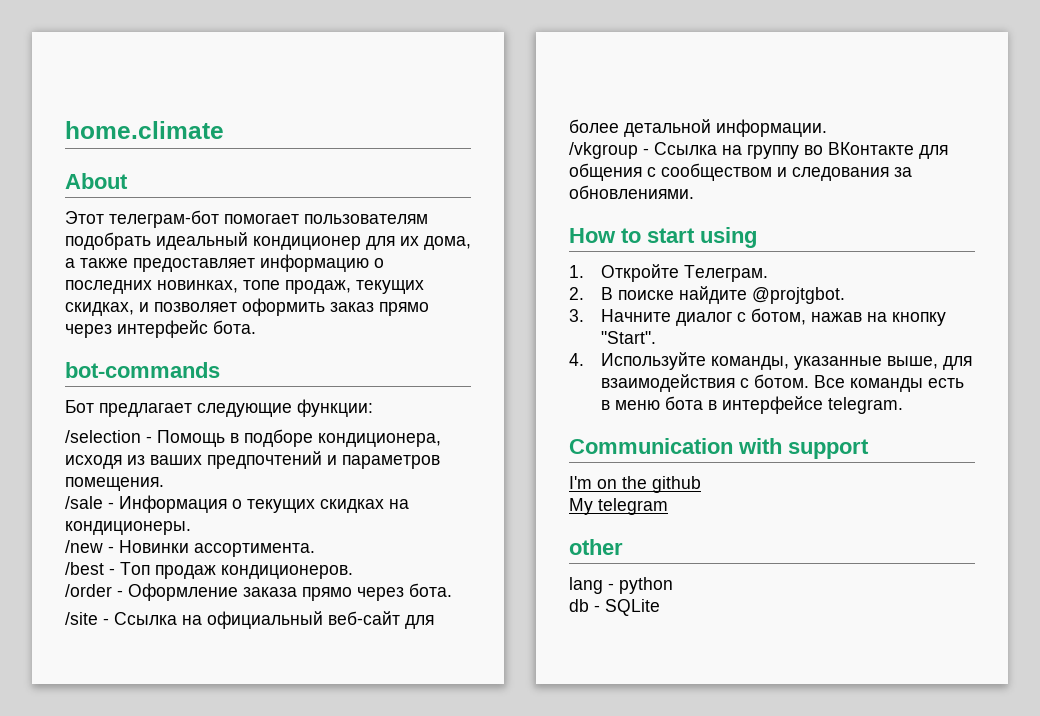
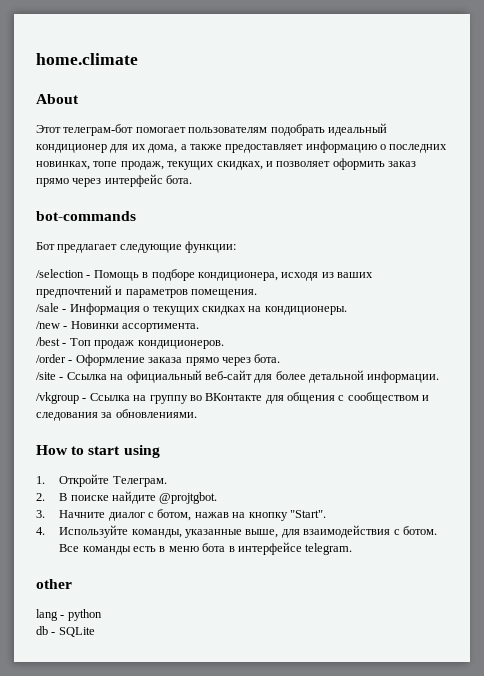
[569,438,869,459] [569,476,701,493] [569,498,668,515] // Communication with support // I'm on the github // My telegram -> (353, 549) none

